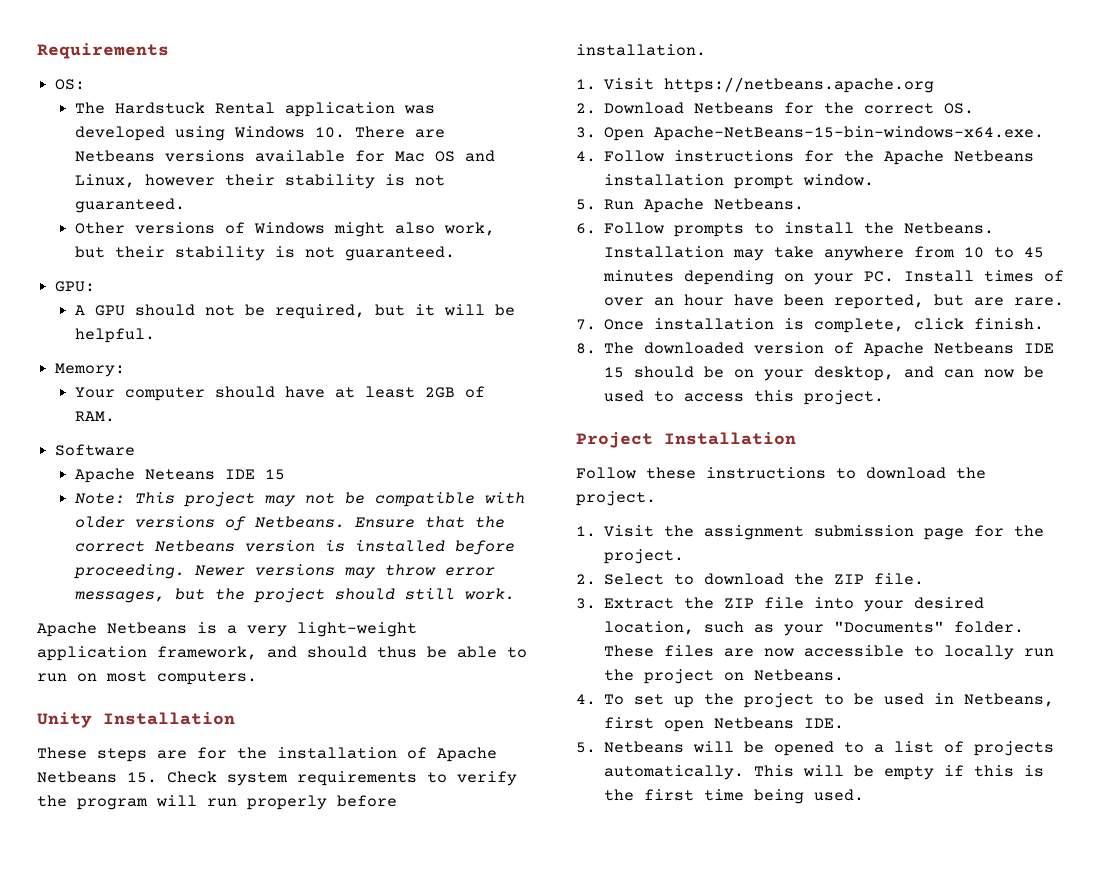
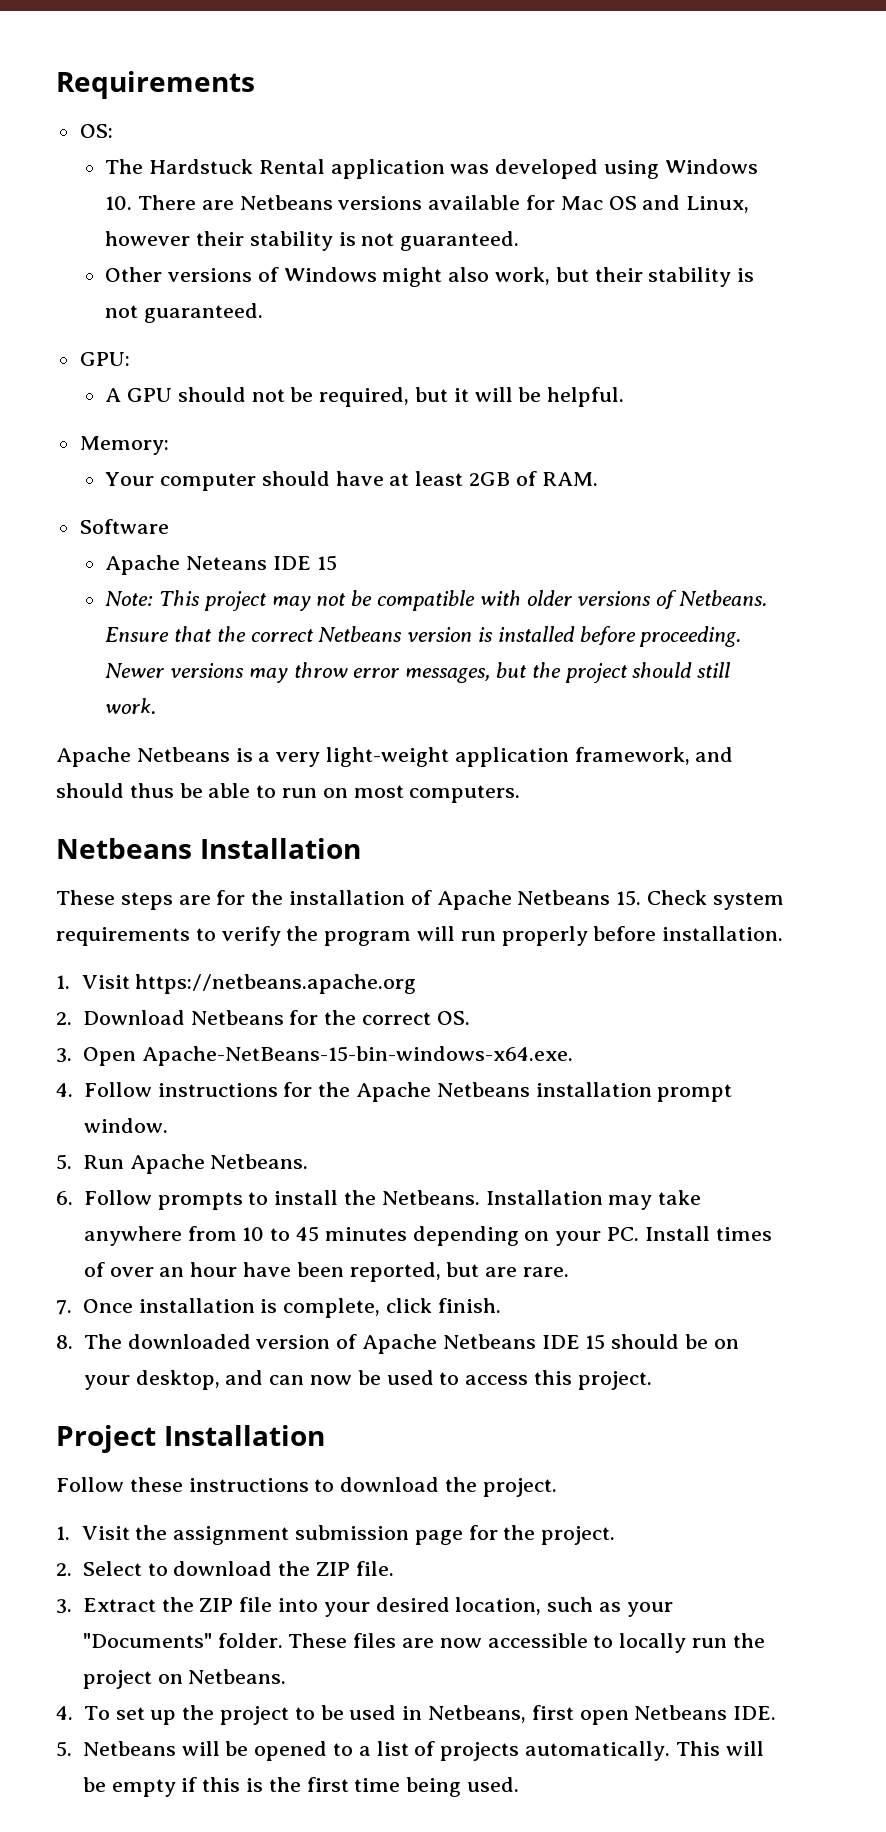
[37,712,92,728] Unity -> [56,838,192,859] Netbeans

